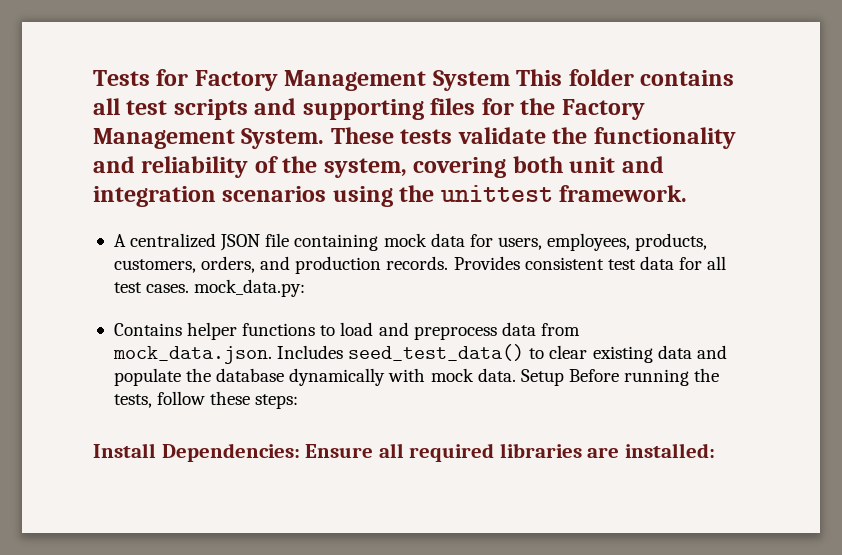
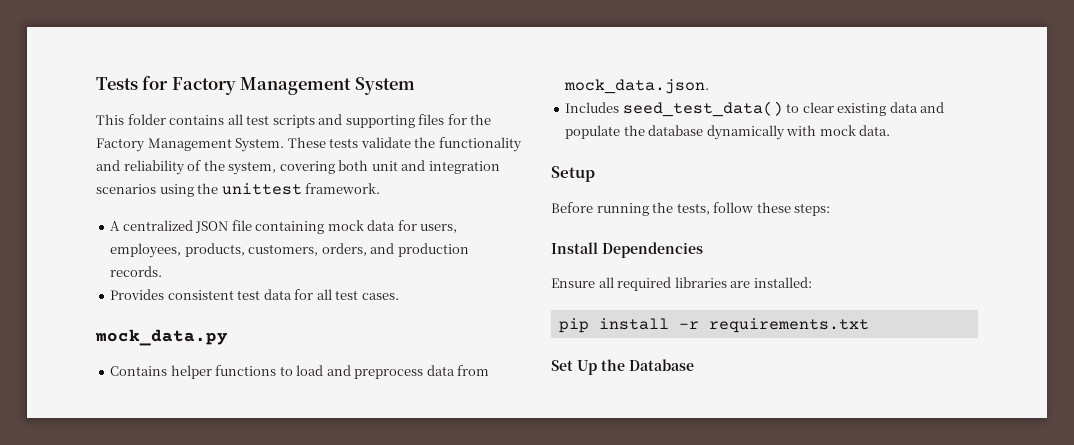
(510, 80) none -> (415, 86) //
(449, 263) none -> (163, 271) //
[194,279,306,297] mock_data.py: -> [95,329,228,346] // mock_data.py
(272, 355) none -> (710, 86) //
(516, 375) none -> (891, 130) //
(564, 377) none -> (595, 174) //
[161,443,300,462] Dependencies: -> [602,242,703,258] Dependencies //
(715, 450) none -> [558,318,869,333] [551,359,694,375] // pip install -r requirements.txt // Set Up the Database

